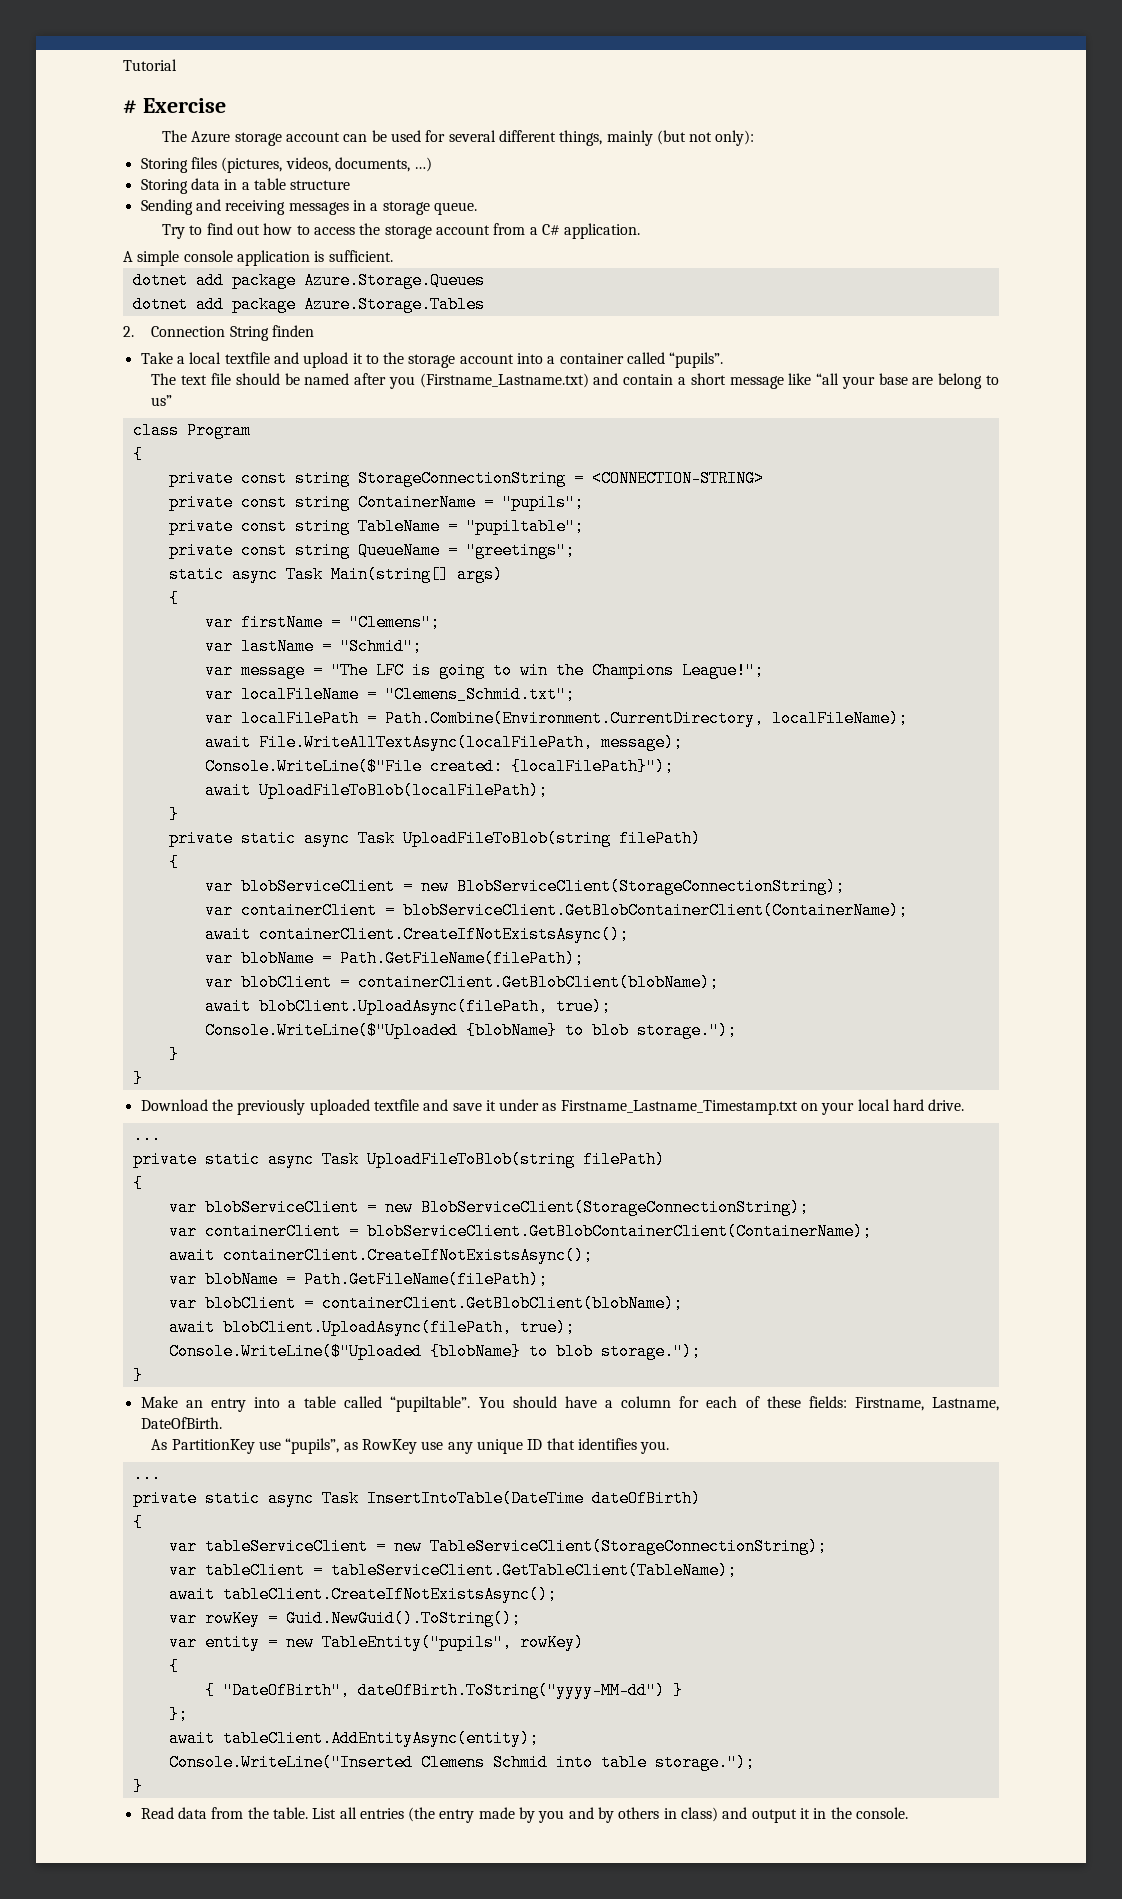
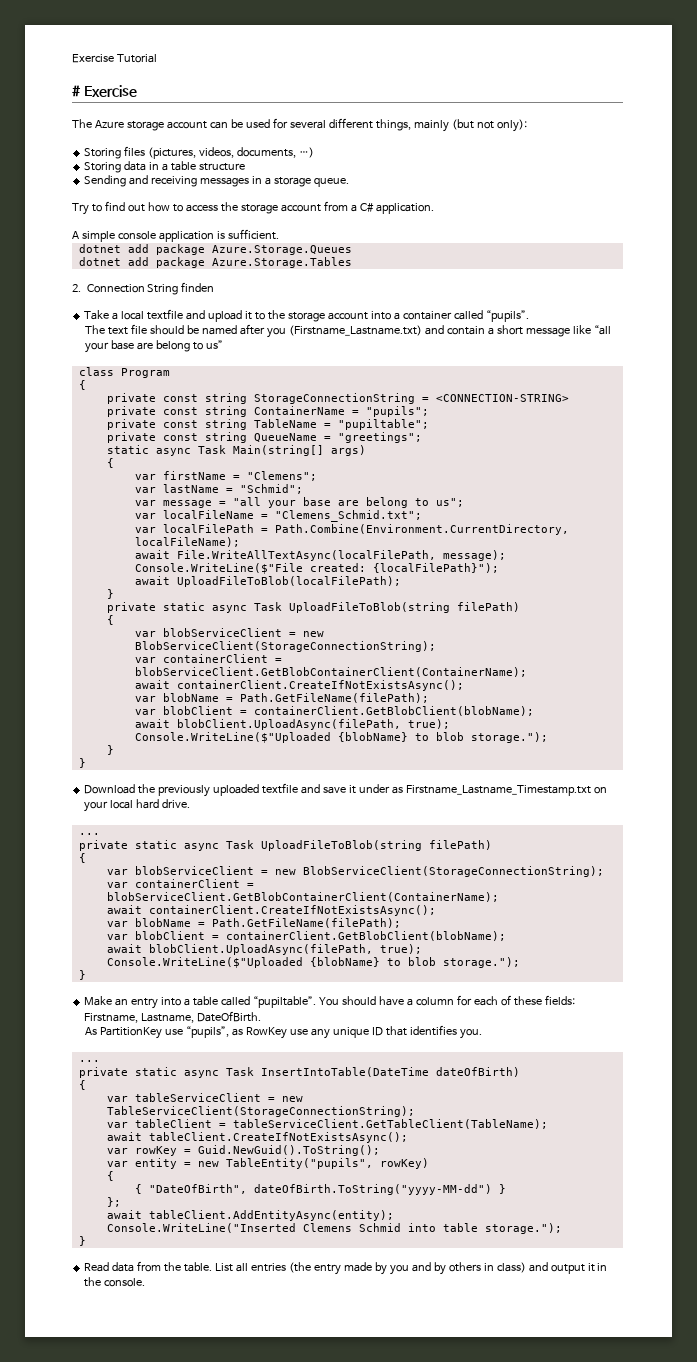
(123, 65) none -> [72,54,114,63] Exercise
[330,662,764,679] "The LFC is going to win the Champions League!"; -> [232,497,464,508] "all your base are belong to us";

